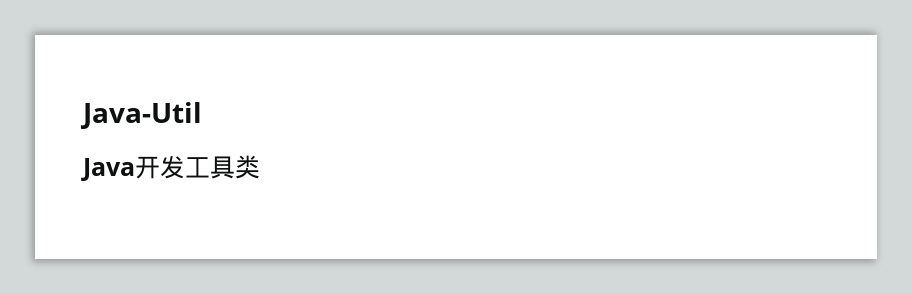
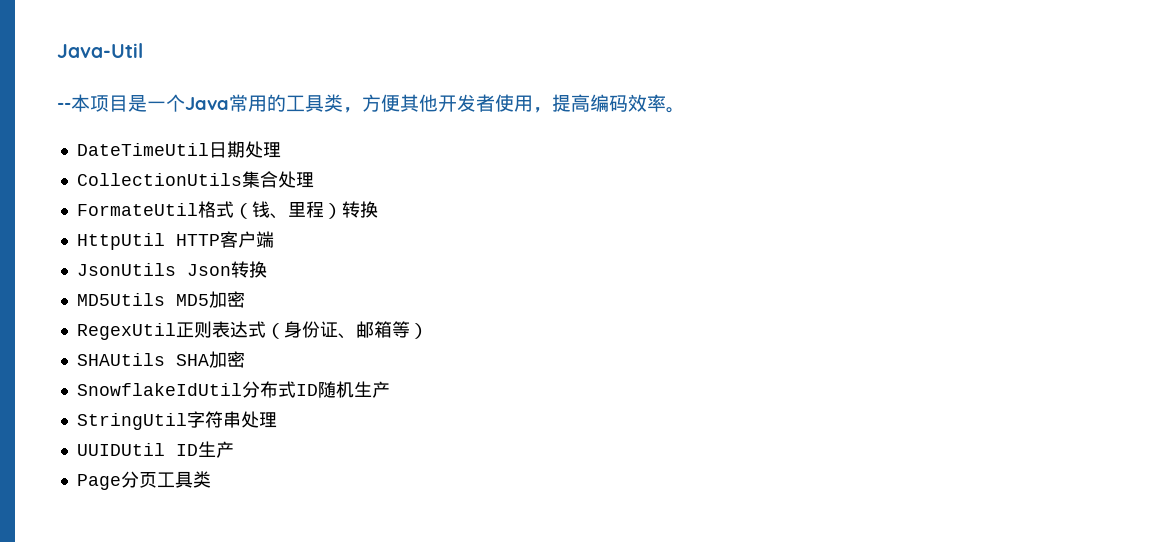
[81,155,185,181] Java开发 -> [57,94,685,113] [76,141,281,158] [76,171,314,188] [76,201,378,219] [76,231,274,250] [76,261,267,278] [76,291,245,308] [76,321,428,340] [76,351,245,368] [76,381,390,398] [76,411,277,430] [76,441,234,458] [76,471,157,490] --本项目是一个Java常用的工具类，方便其他开发者使用，提高编码效率。 // DateTimeUtil日期处理 // CollectionUtils集合处理 // FormateUtil格式（钱、里程）转换 // HttpUtil HTTP客户端 // JsonUtils Json转换 // MD5Utils MD5加密 // RegexUtil正则表达式（身份证、邮箱等） // SHAUtils SHA加密 // SnowflakeIdUtil分布式ID随机生产 // StringUtil字符串处理 // UUIDUtil ID生产 // Page分页

